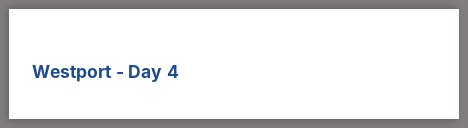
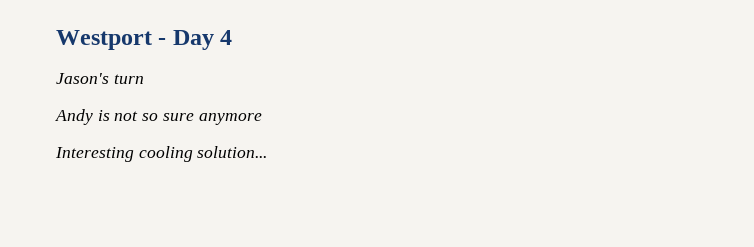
(180, 71) none -> [56,73,144,84] [55,109,262,125] [55,146,268,162] // Jason's turn // Andy is not so sure anymore // Interesting cooling solution...

